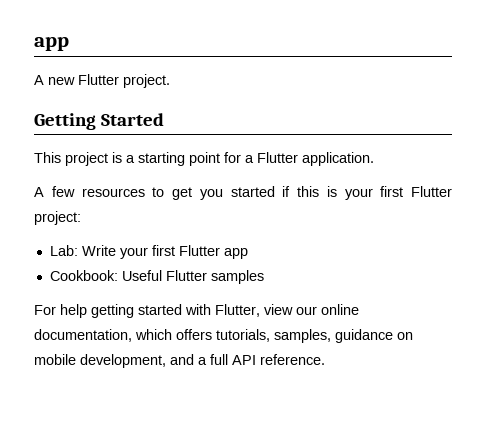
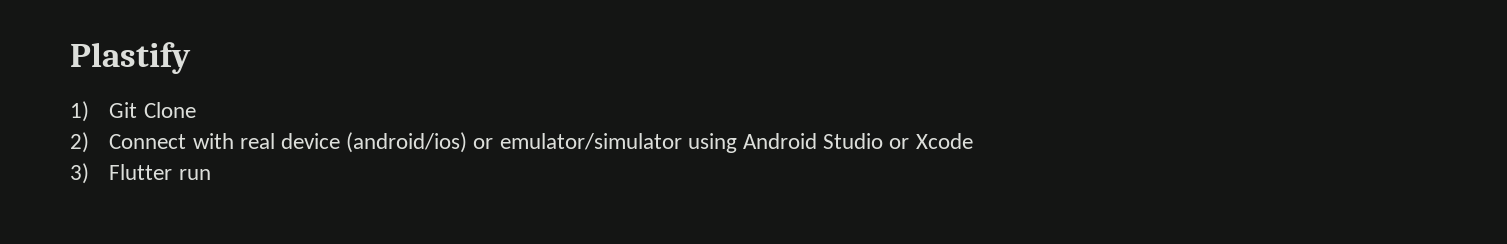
[34,37,69,51] [34,74,170,88] [34,113,164,130] [34,152,374,166] [34,186,452,200] [34,211,81,225] [49,245,248,259] [49,270,264,284] [34,304,359,318] [34,329,413,343] [34,354,325,368] app // A new Flutter project. // Getting Started // This project is a starting point for a Flutter application. // A few resources to get you started if this is your first Flutter project: // Lab: Write your first Flutter app // Cookbook: Useful Flutter samples // For help getting started with Flutter, view our online documentation, which offers tutorials, samples, guidance on mobile development, and a full API reference. -> [70,42,191,74] [70,101,196,122] [70,132,973,153] [70,163,211,184] Plastify // 1) Git Clone // 2) Connect with real device (android/ios) or emulator/simulator using Android Studio or Xcode // 3) Flutter run

